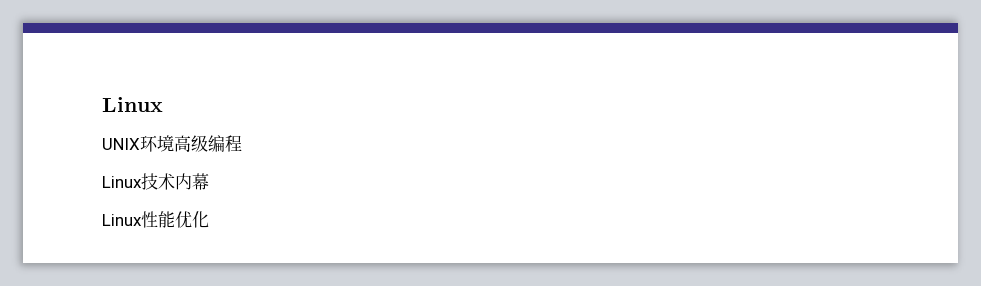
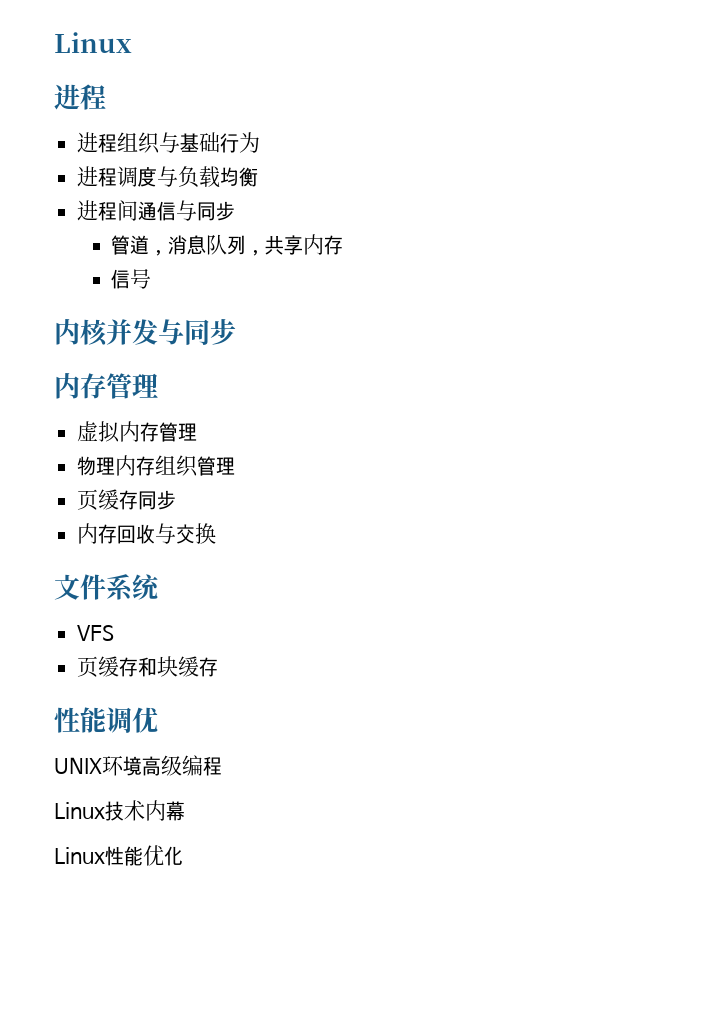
[102,97,163,112] Linux -> [54,32,132,53] [54,84,106,110] [77,132,261,154] [77,166,259,188] [77,200,236,221] [111,234,344,256] [111,268,152,289] [54,319,236,347] [54,373,158,399] [77,421,198,443] [77,455,236,477] [77,489,177,510] [77,523,217,544] [54,574,160,601] [77,625,115,641] [77,656,219,677] [54,707,158,733] Linux // 进程 // 进程组织与基础行为 // 进程调度与负载均衡 // 进程间通信与同步 // 管道，消息队列，共享内存 // 信号 // 内核并发与同步 // 内存管理 // 虚拟内存管理 // 物理内存组织管理 // 页缓存同步 // 内存回收与交换 // 文件系统 // VFS // 页缓存和块缓存 // 性能调优

